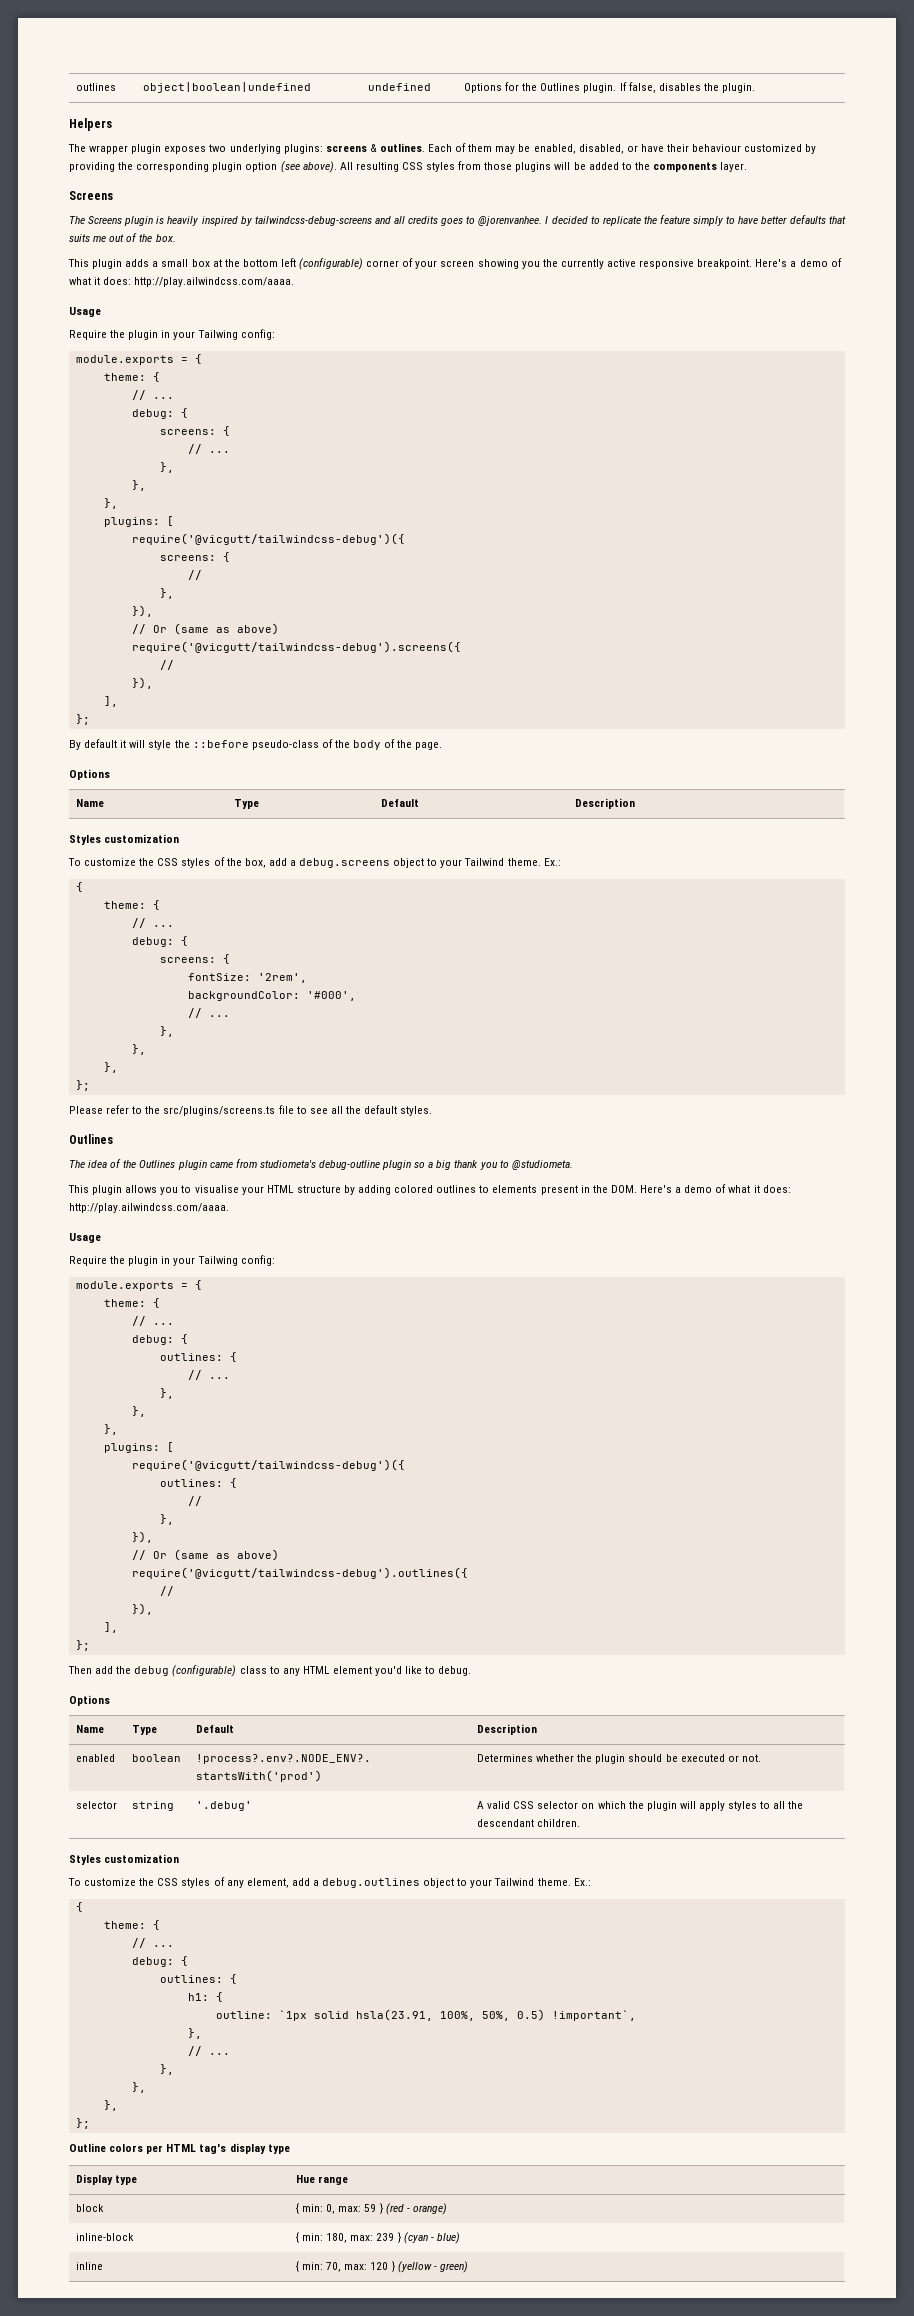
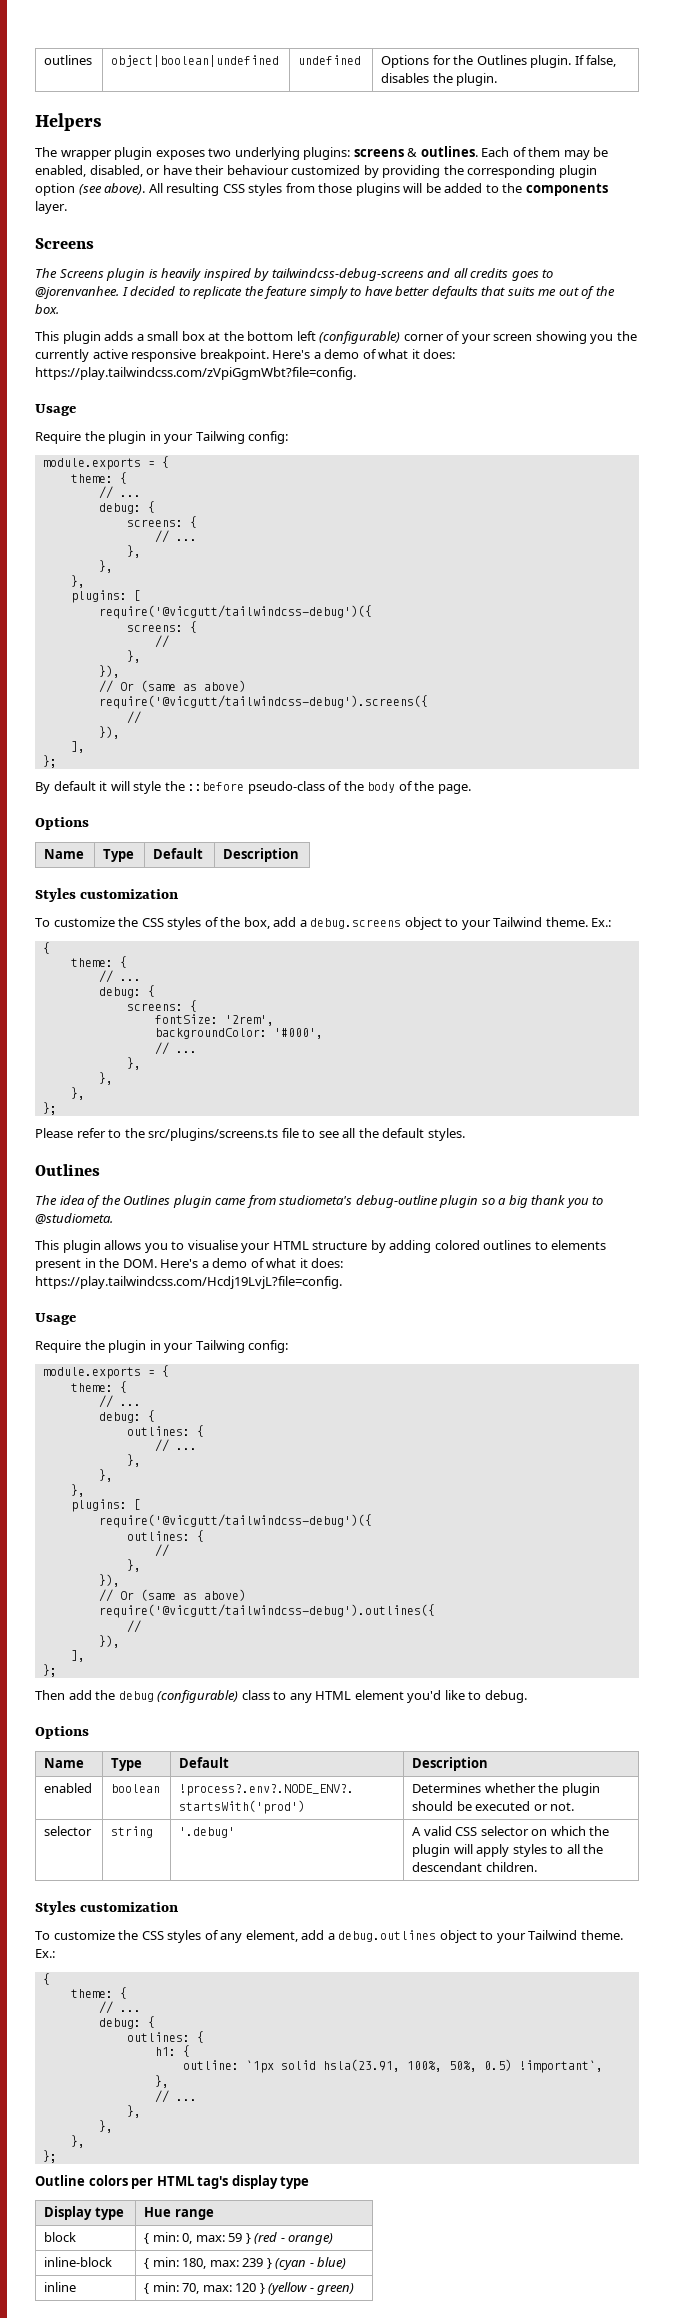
[134,277,295,287] http://play.ailwindcss.com/aaaa. -> [35,367,356,380] https://play.tailwindcss.com/zVpiGgmWbt?file=config.
[69,1203,229,1213] http://play.ailwindcss.com/aaaa. -> [35,1276,342,1289] https://play.tailwindcss.com/Hcdj19LvjL?file=config.

